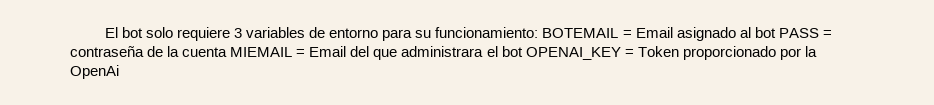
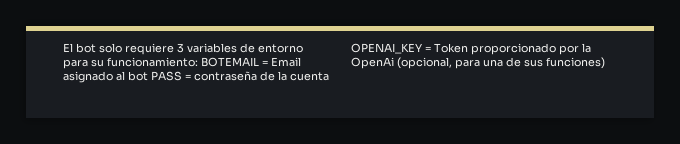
[230,46,523,60] MIEMAIL = Email del que administrara el bot -> (329, 76) none
(119, 72) none -> [397,57,605,69] (opcional, para una de sus funciones)

